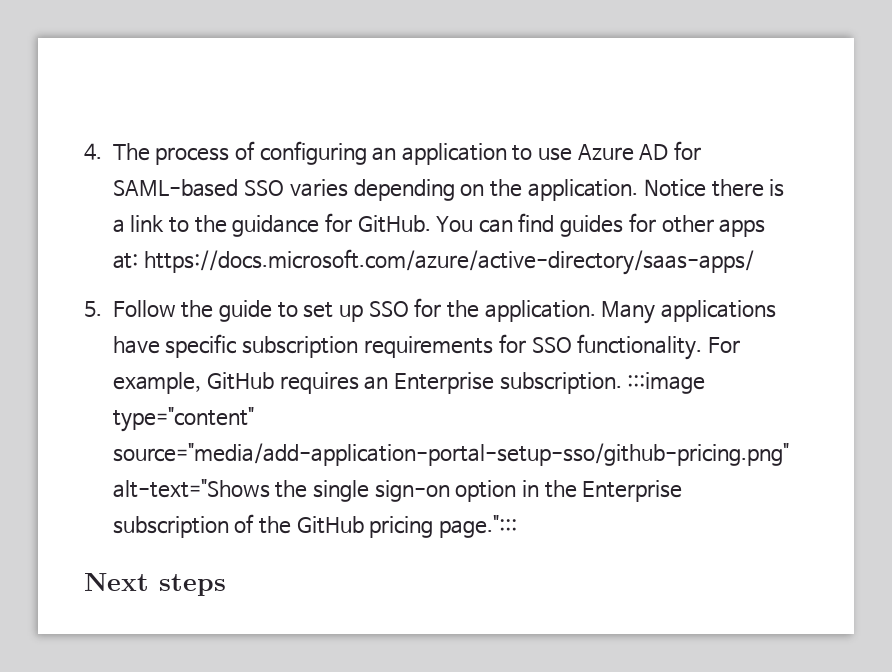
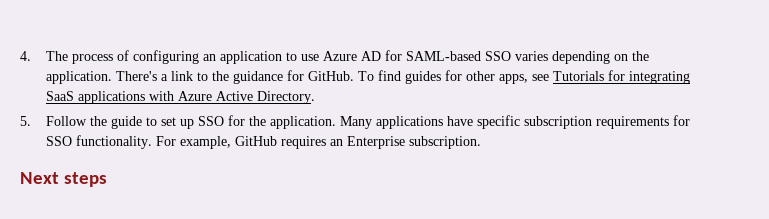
[644,179,785,197] Notice there is -> [116,71,158,81] There's
[436,216,513,233] You can -> [358,71,375,81] To
[719,219,766,237] [112,249,755,275] apps at: https://docs.microsoft.com/azure/active-directory/saas-apps/ -> [499,70,691,84] [46,91,316,104] apps, see Tutorials for integrating SaaS applications with Azure Active Directory.
[627,372,706,394] [112,407,254,432] [112,443,790,466] [112,479,683,502] [112,514,517,538] :::image type="content" source="media/add-application-portal-setup-sso/github-pricing.png" alt-text="Shows the single sign-on option in the Enterprise subscription of the GitHub pricing page."::: -> (482, 142) none

